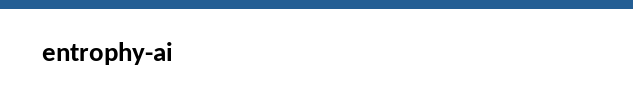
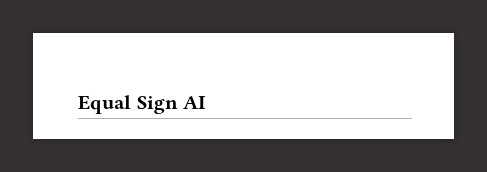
[42,42,173,65] entrophy-ai -> [78,95,207,114] Equal Sign AI

